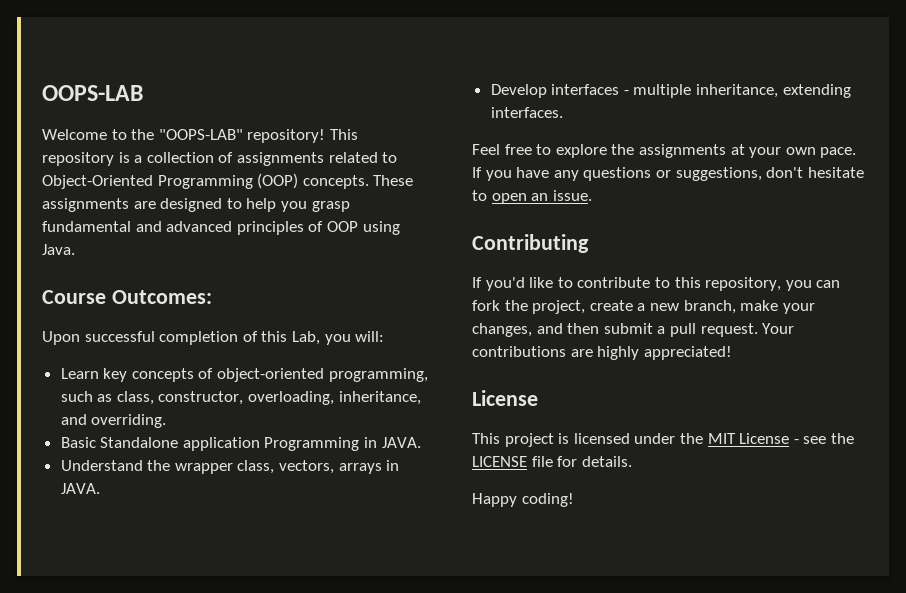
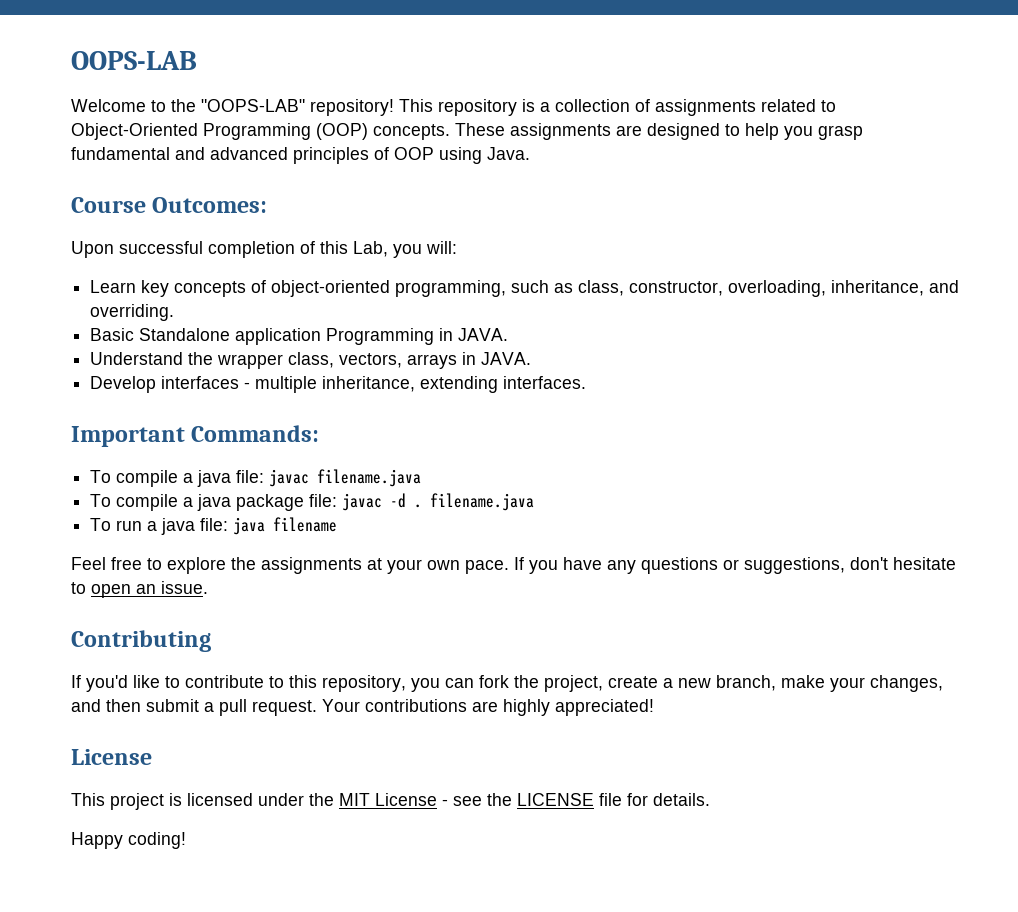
(563, 112) none -> [71,425,320,447] [90,469,422,487] [90,493,535,511] [90,517,338,535] // Important Commands: // To compile a java file: javac filename.java // To compile a java package file: javac -d . filename.java // To run a java file: java filename

